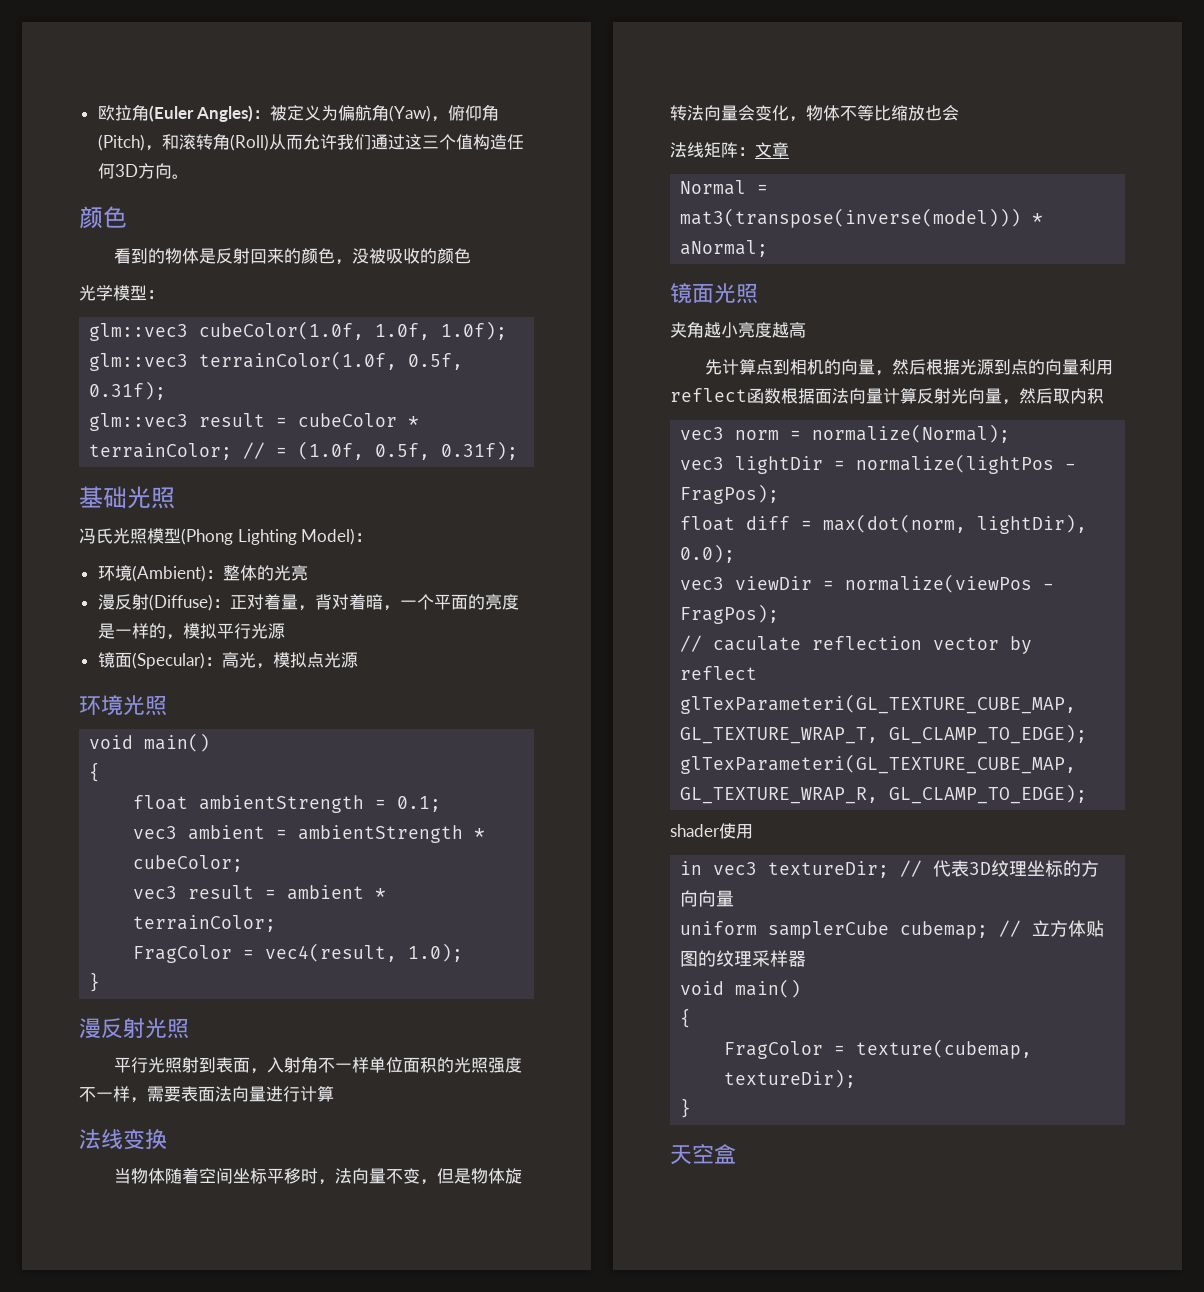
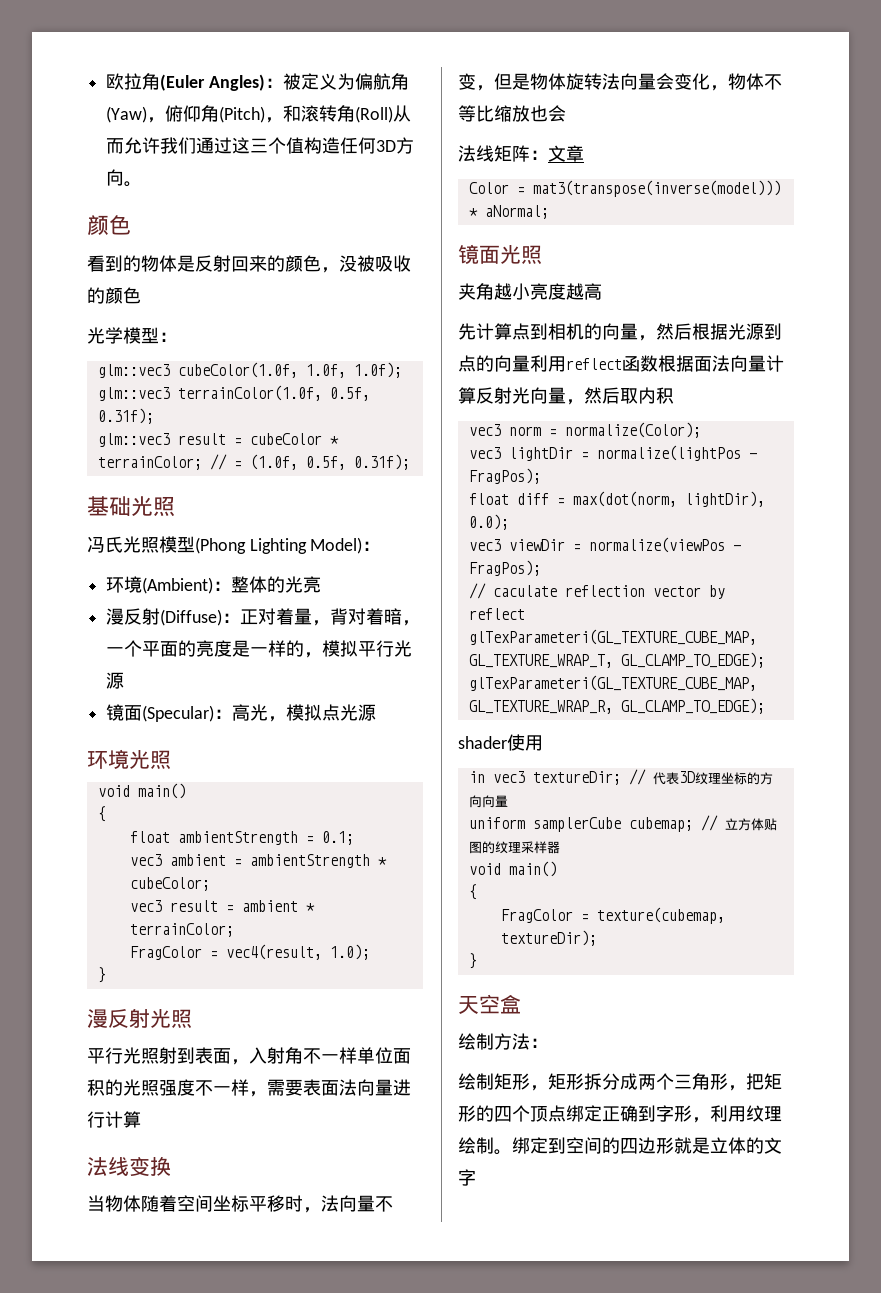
[680,180,747,195] Normal -> [468,182,509,194] Color
[812,424,1011,443] normalize(Normal); -> [564,422,701,438] normalize(Color);
(736, 1154) none -> [458,1033,548,1050] [458,1073,782,1091] [458,1105,782,1123] [458,1137,782,1155] [458,1169,476,1186] // 绘制方法： // 绘制矩形，矩形拆分成两个三角形，把矩形的四个顶点绑定正确到字形，利用纹理绘制。绑定到空间的四边形就是立体的文字

